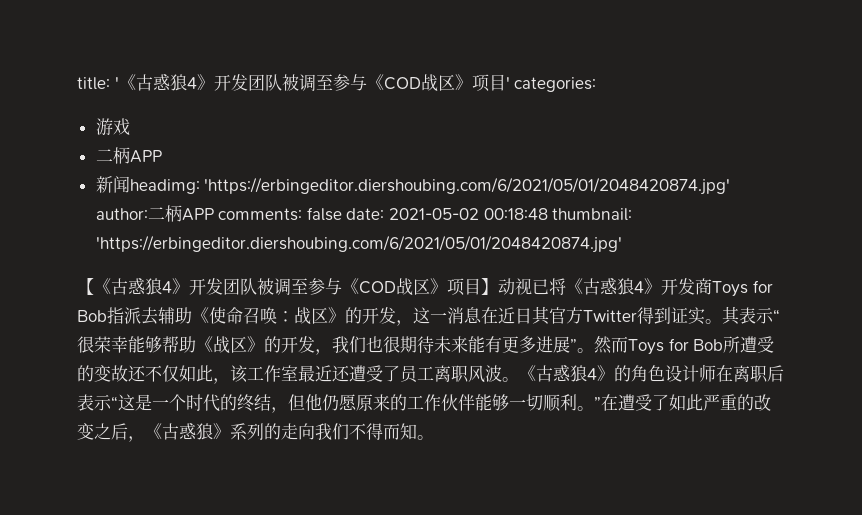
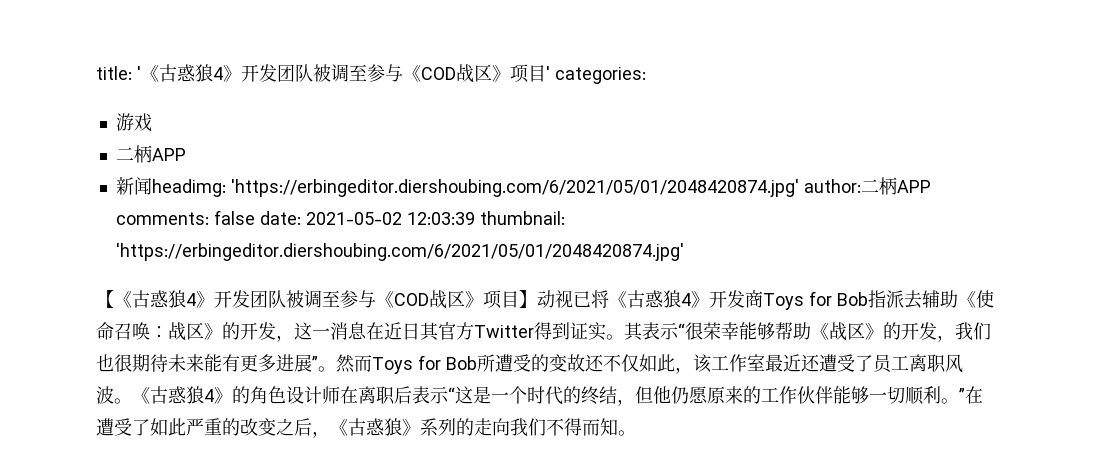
[483,208,548,220] 00:18:48 -> [406,212,475,225] 12:03:39

